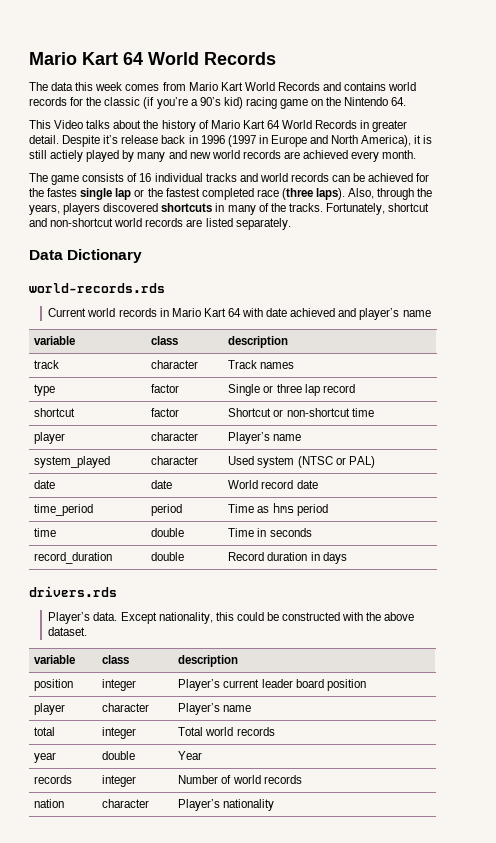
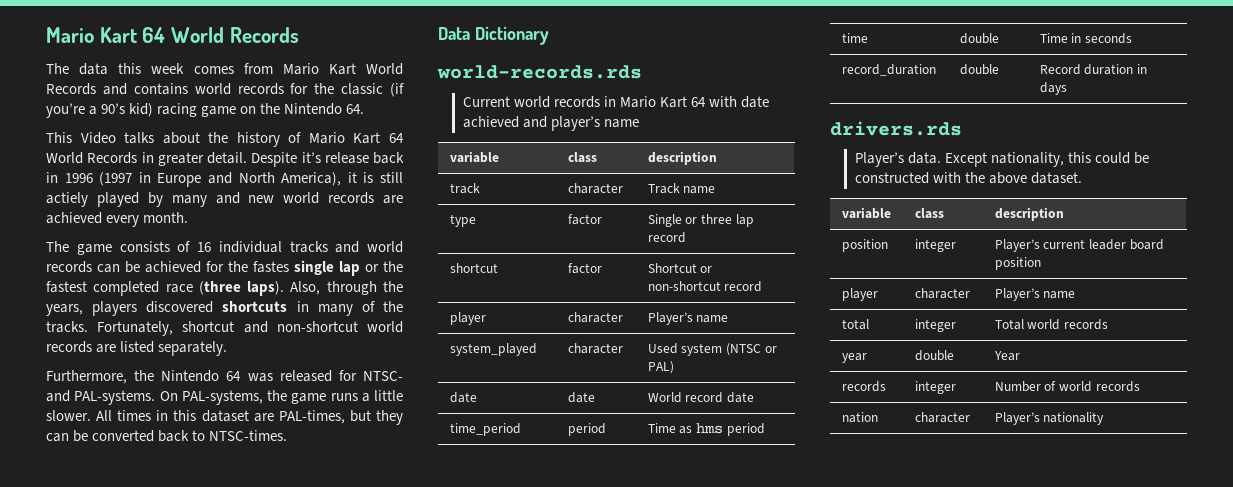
(291, 224) none -> [46,370,403,384] [46,390,403,405] [46,410,403,425] [46,430,288,442] // Furthermore, the Nintendo 64 was released for NTSC- and PAL-systems. On PAL-systems, the game runs a little slower. All times in this dataset are PAL-times, but they can be converted back to NTSC-times.
[260,362,295,369] names -> [683,186,716,194] name
[351,408,374,417] time -> [724,281,763,292] record

